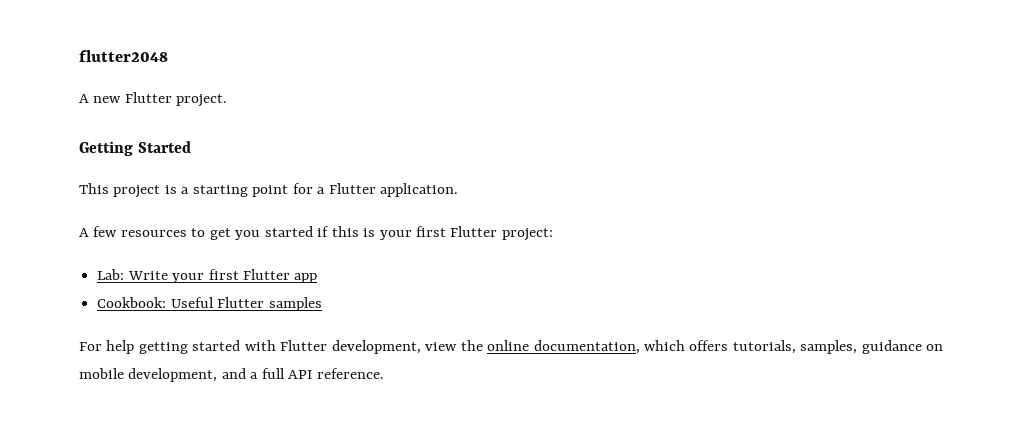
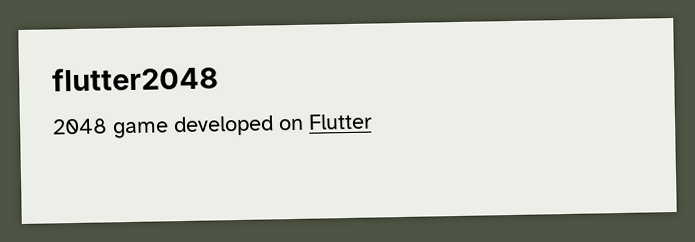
[79,92,228,107] [79,141,191,156] [79,183,459,198] [79,226,553,241] [97,269,318,283] [97,297,322,311] [79,340,944,354] [79,368,384,382] A new Flutter project. // Getting Started // This project is a starting point for a Flutter application. // A few resources to get you started if this is your first Flutter project: // Lab: Write your first Flutter app // Cookbook: Useful Flutter samples // For help getting started with Flutter development, view the online documentation, which offers tutorials, samples, guidance on mobile development, and a full API reference. -> [52,113,373,139] 2048 game developed on Flutter

